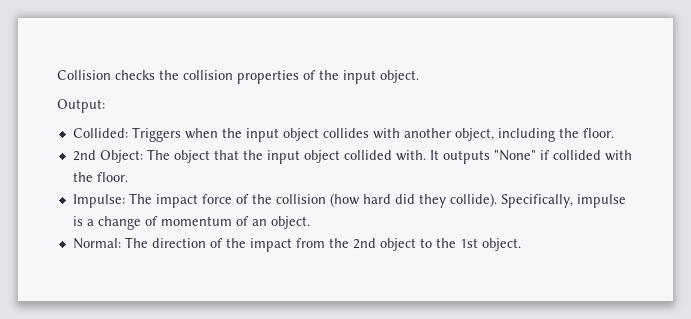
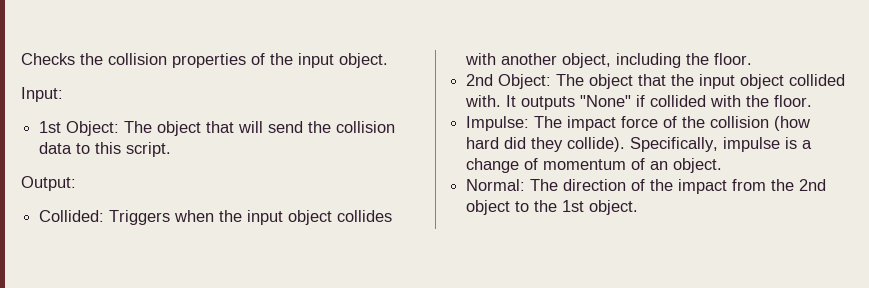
[57,70,155,80] Collision checks -> [21,53,75,65] Checks
(419, 76) none -> [21,87,63,102] [39,121,396,136] [39,142,172,157] // Input: // 1st Object: The object that will send the collision data to this script.

